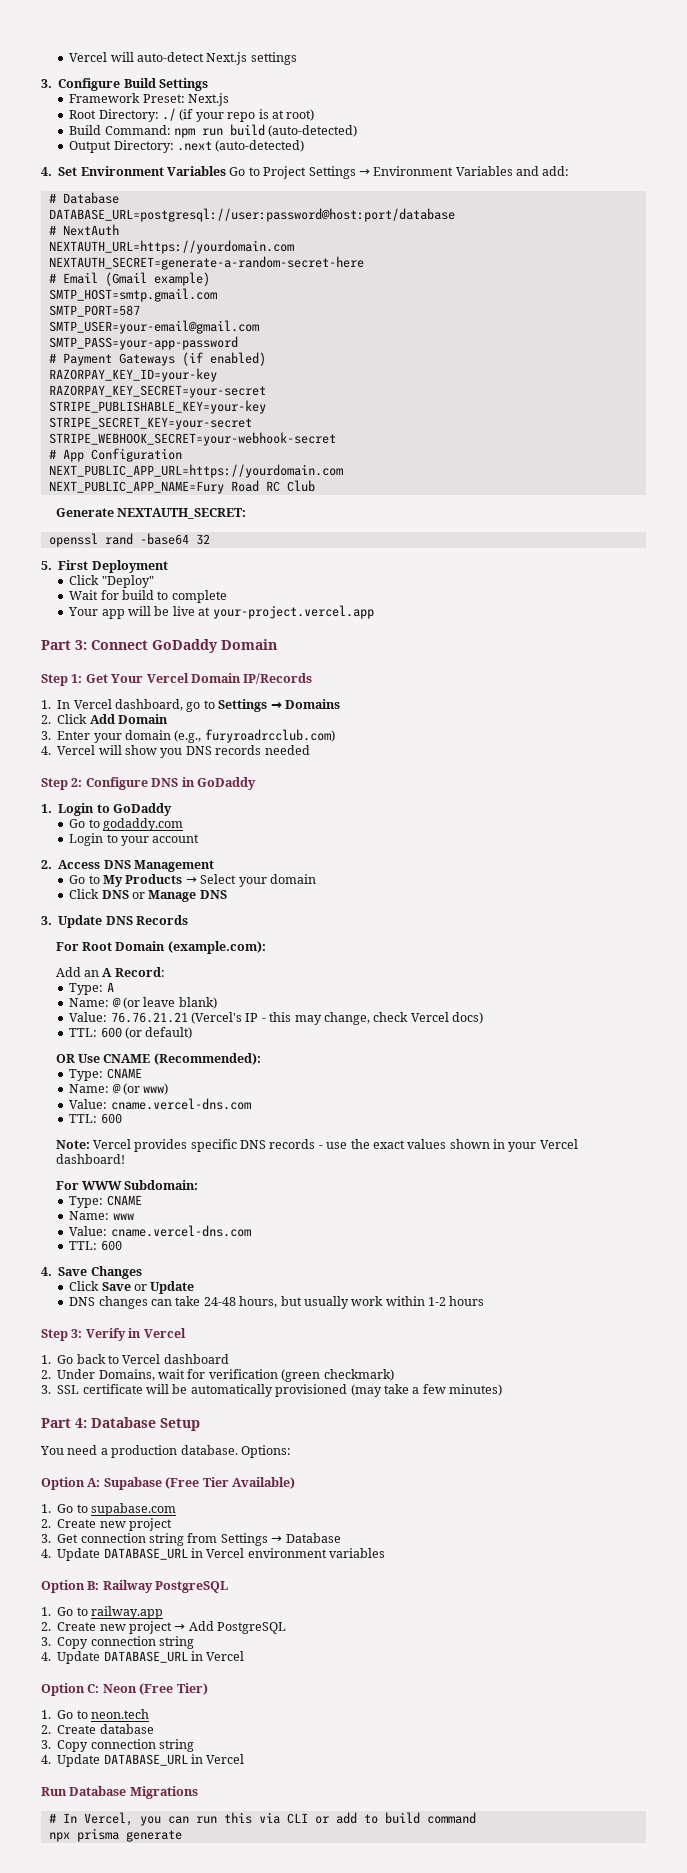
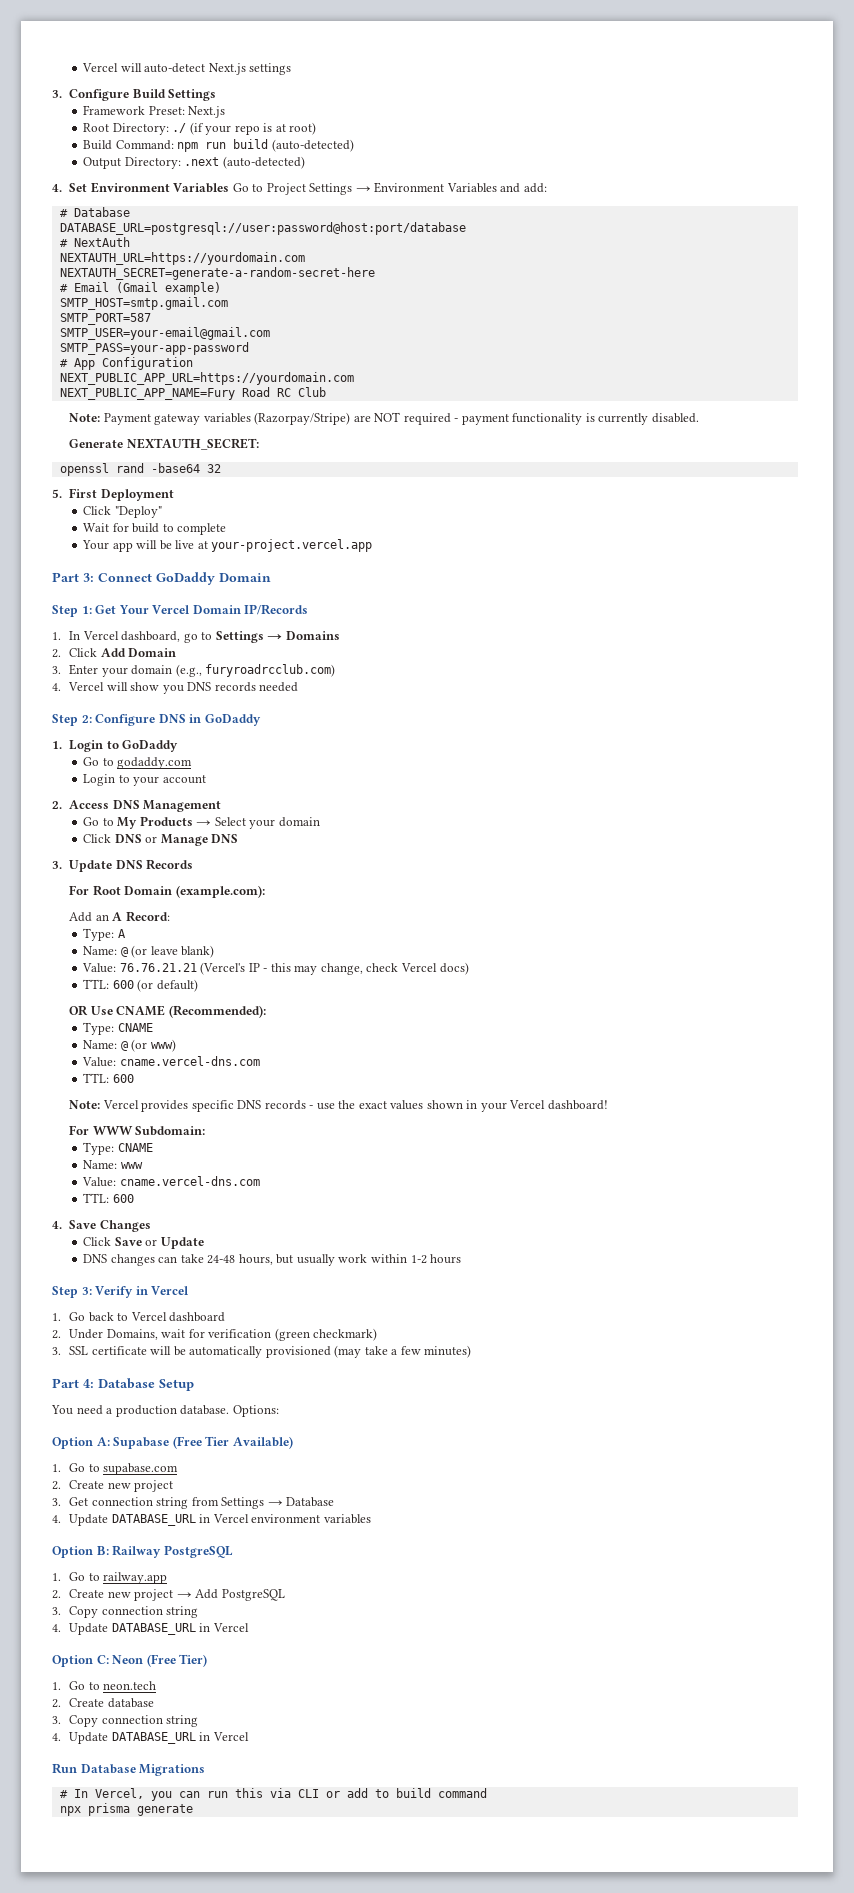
[48,352,266,366] [48,368,217,382] [48,385,266,398] [48,400,266,414] [48,417,252,430] [48,432,336,446] // # Payment Gateways (if enabled) // RAZORPAY_KEY_ID=your-key // RAZORPAY_KEY_SECRET=your-secret // STRIPE_PUBLISHABLE_KEY=your-key // STRIPE_SECRET_KEY=your-secret // STRIPE_WEBHOOK_SECRET=your-webhook-secret -> (249, 348) none
(315, 486) none -> [69,412,699,425] // Note: Payment gateway variables (Razorpay/Stripe) are NOT required - payment functionality is currently disabled.

